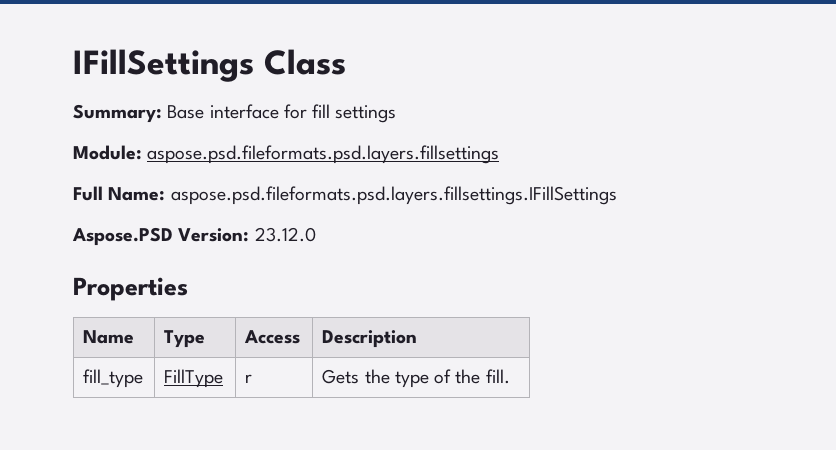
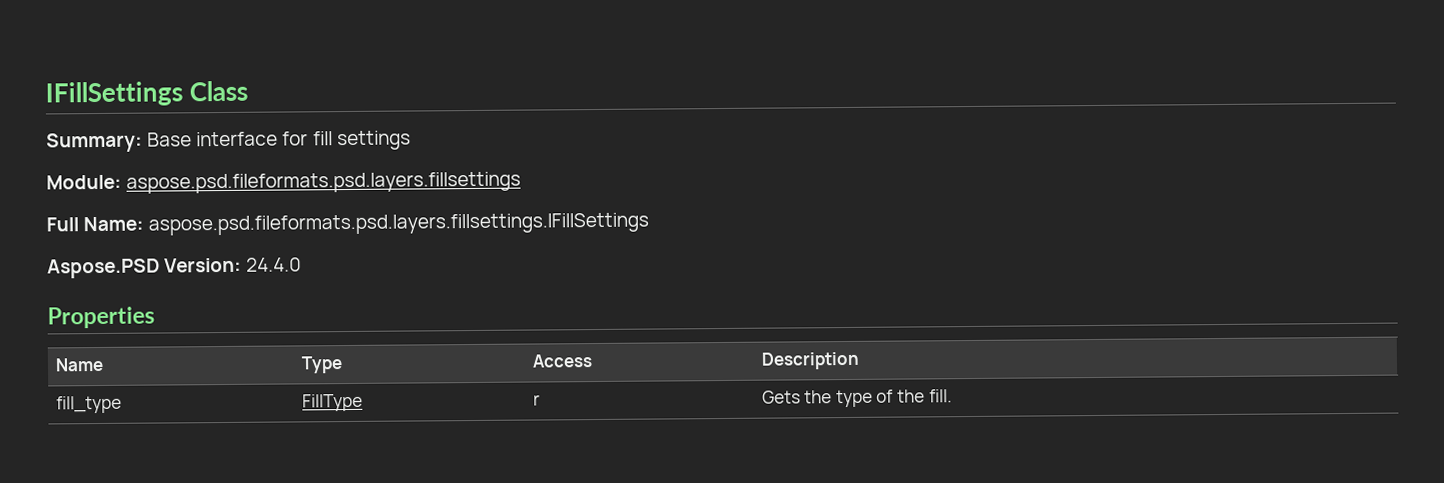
[254,227,316,242] 23.12.0 -> [246,257,303,272] 24.4.0

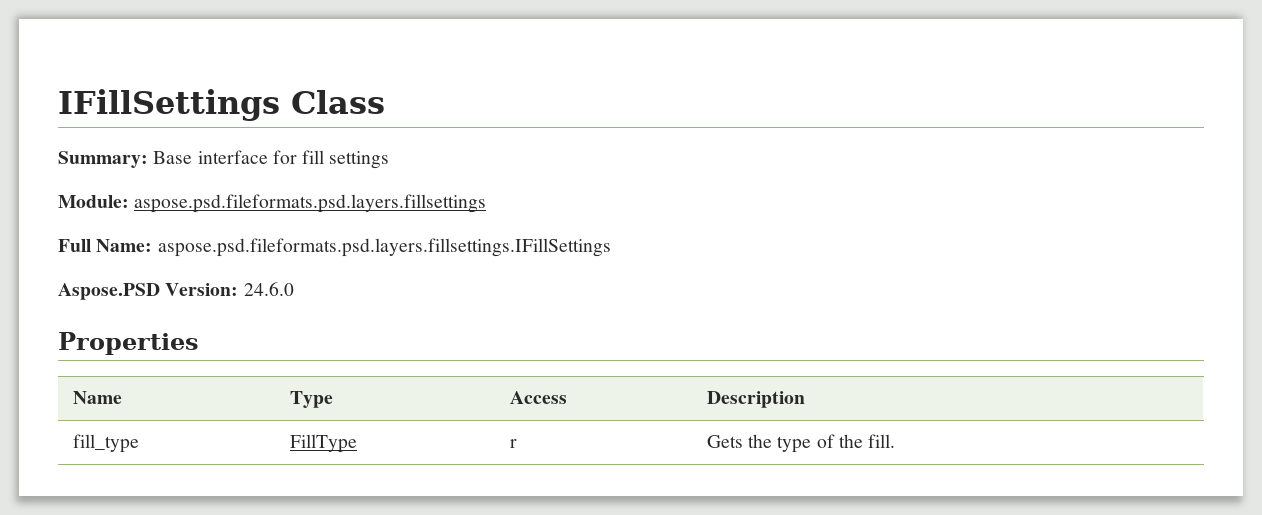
[246,257,303,272] 24.4.0 -> [243,282,294,296] 24.6.0

